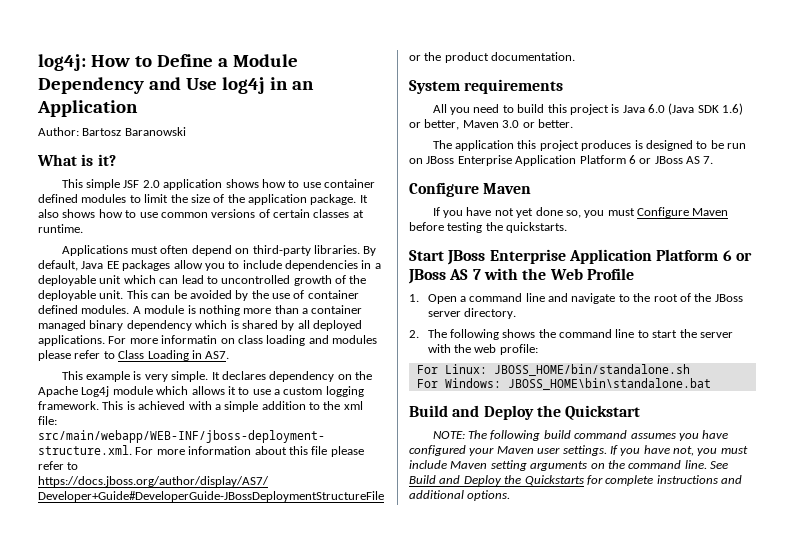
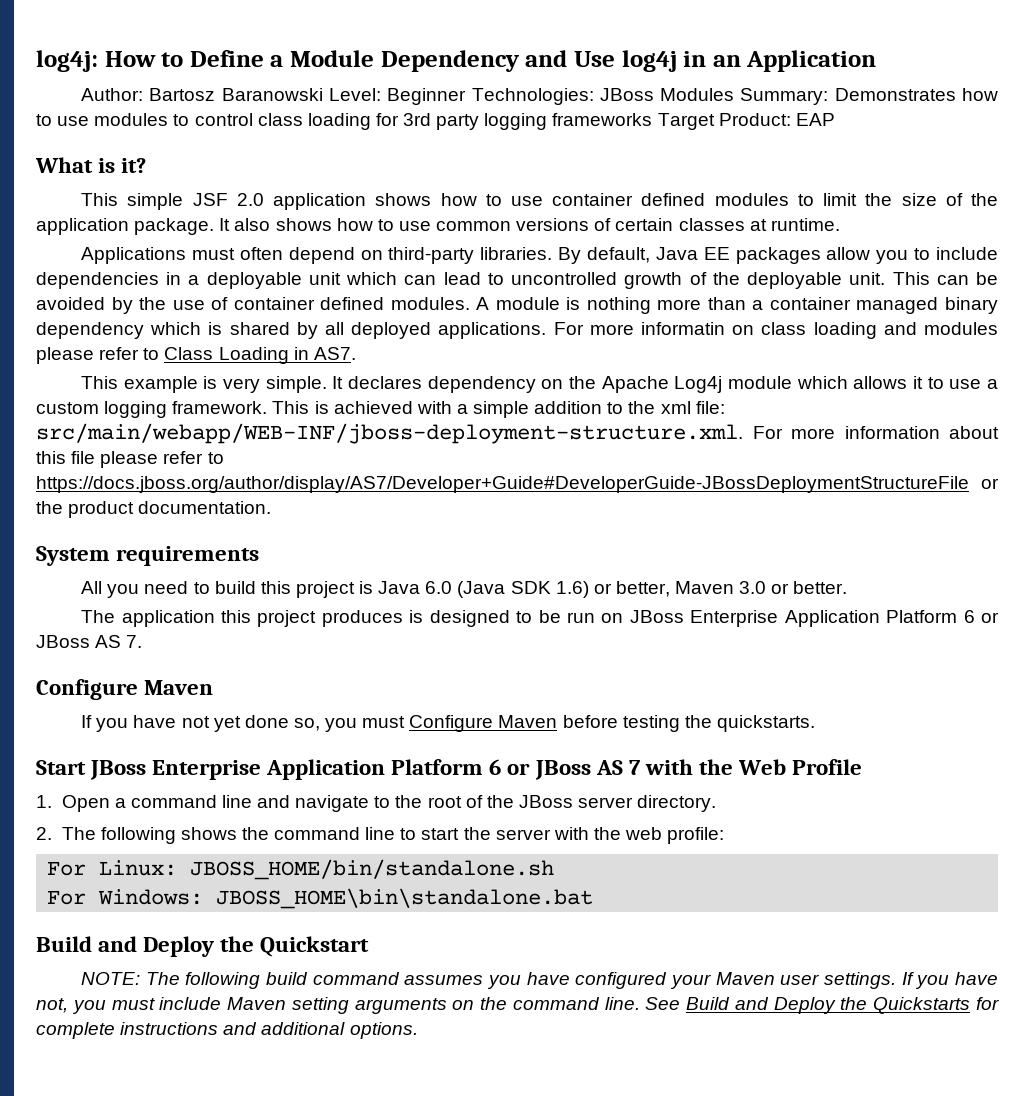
(186, 131) none -> [328,88,998,105] [36,113,835,130] Level: Beginner Technologies: JBoss Modules Summary: Demonstrates how to use modules to control class loading for 3rd party logging frameworks Target Product: EAP

